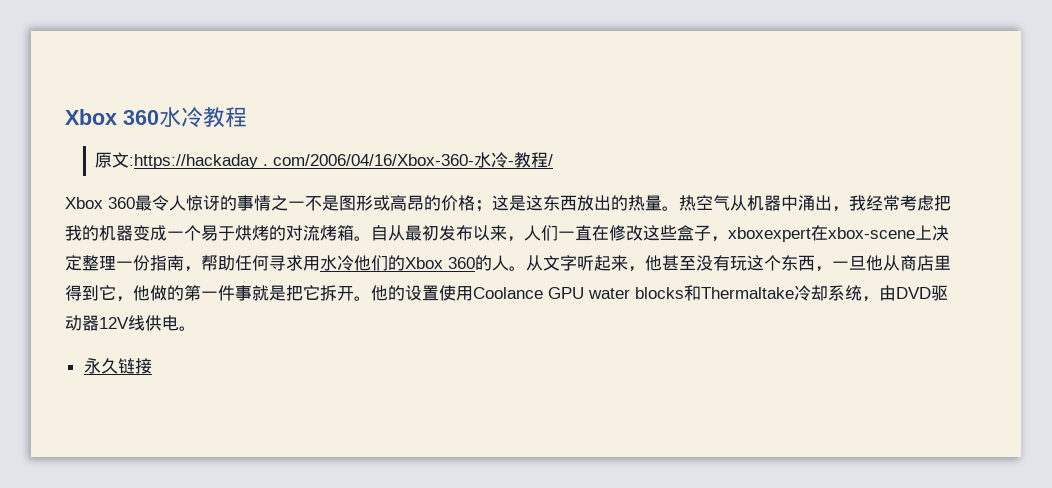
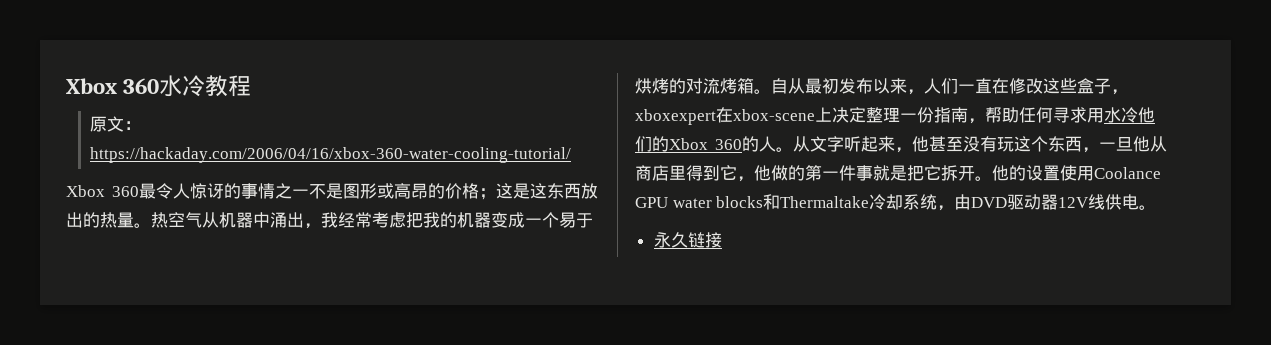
[129,152,554,169] :https://hackaday . com/2006/04/16/Xbox-360-水冷-教程/ -> [124,121,142,130] [90,147,572,163] ：https://hackaday.com/2006/04/16/xbox-360-water-cooling-tutorial/

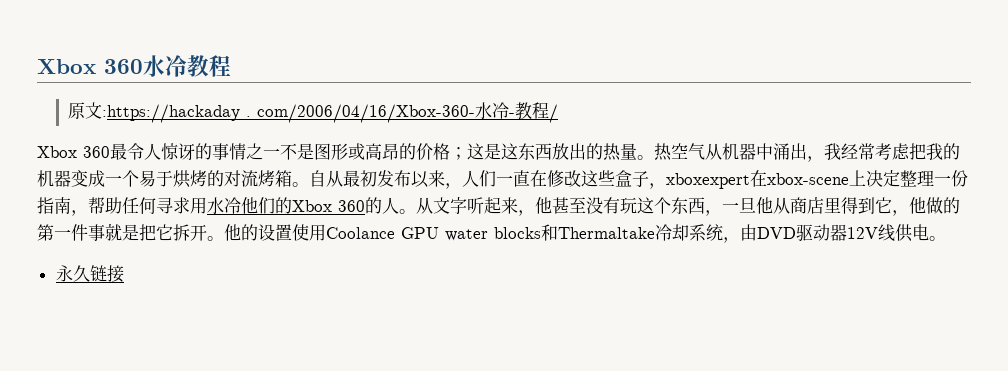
[124,121,142,130] [90,147,572,163] ：https://hackaday.com/2006/04/16/xbox-360-water-cooling-tutorial/ -> [101,102,558,123] :https://hackaday . com/2006/04/16/Xbox-360-水冷-教程/

